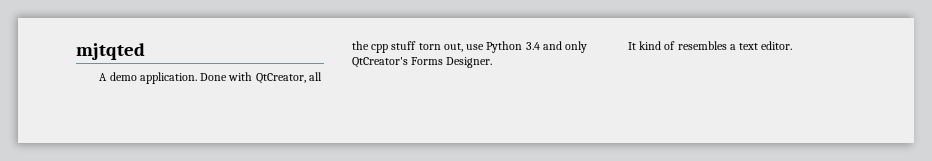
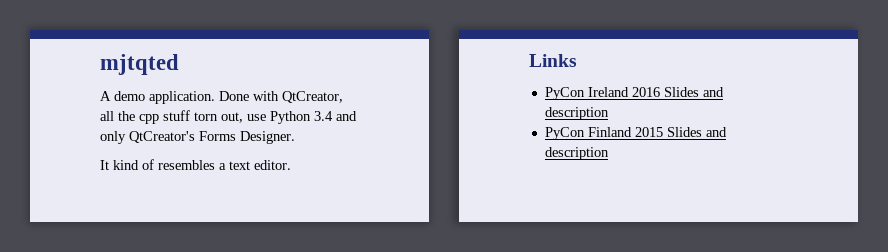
(793, 45) none -> [529,54,577,67] [544,87,724,100] [544,107,609,120] [544,127,727,140] [544,147,609,160] // Links // PyCon Ireland 2016 Slides and description // PyCon Finland 2015 Slides and description

